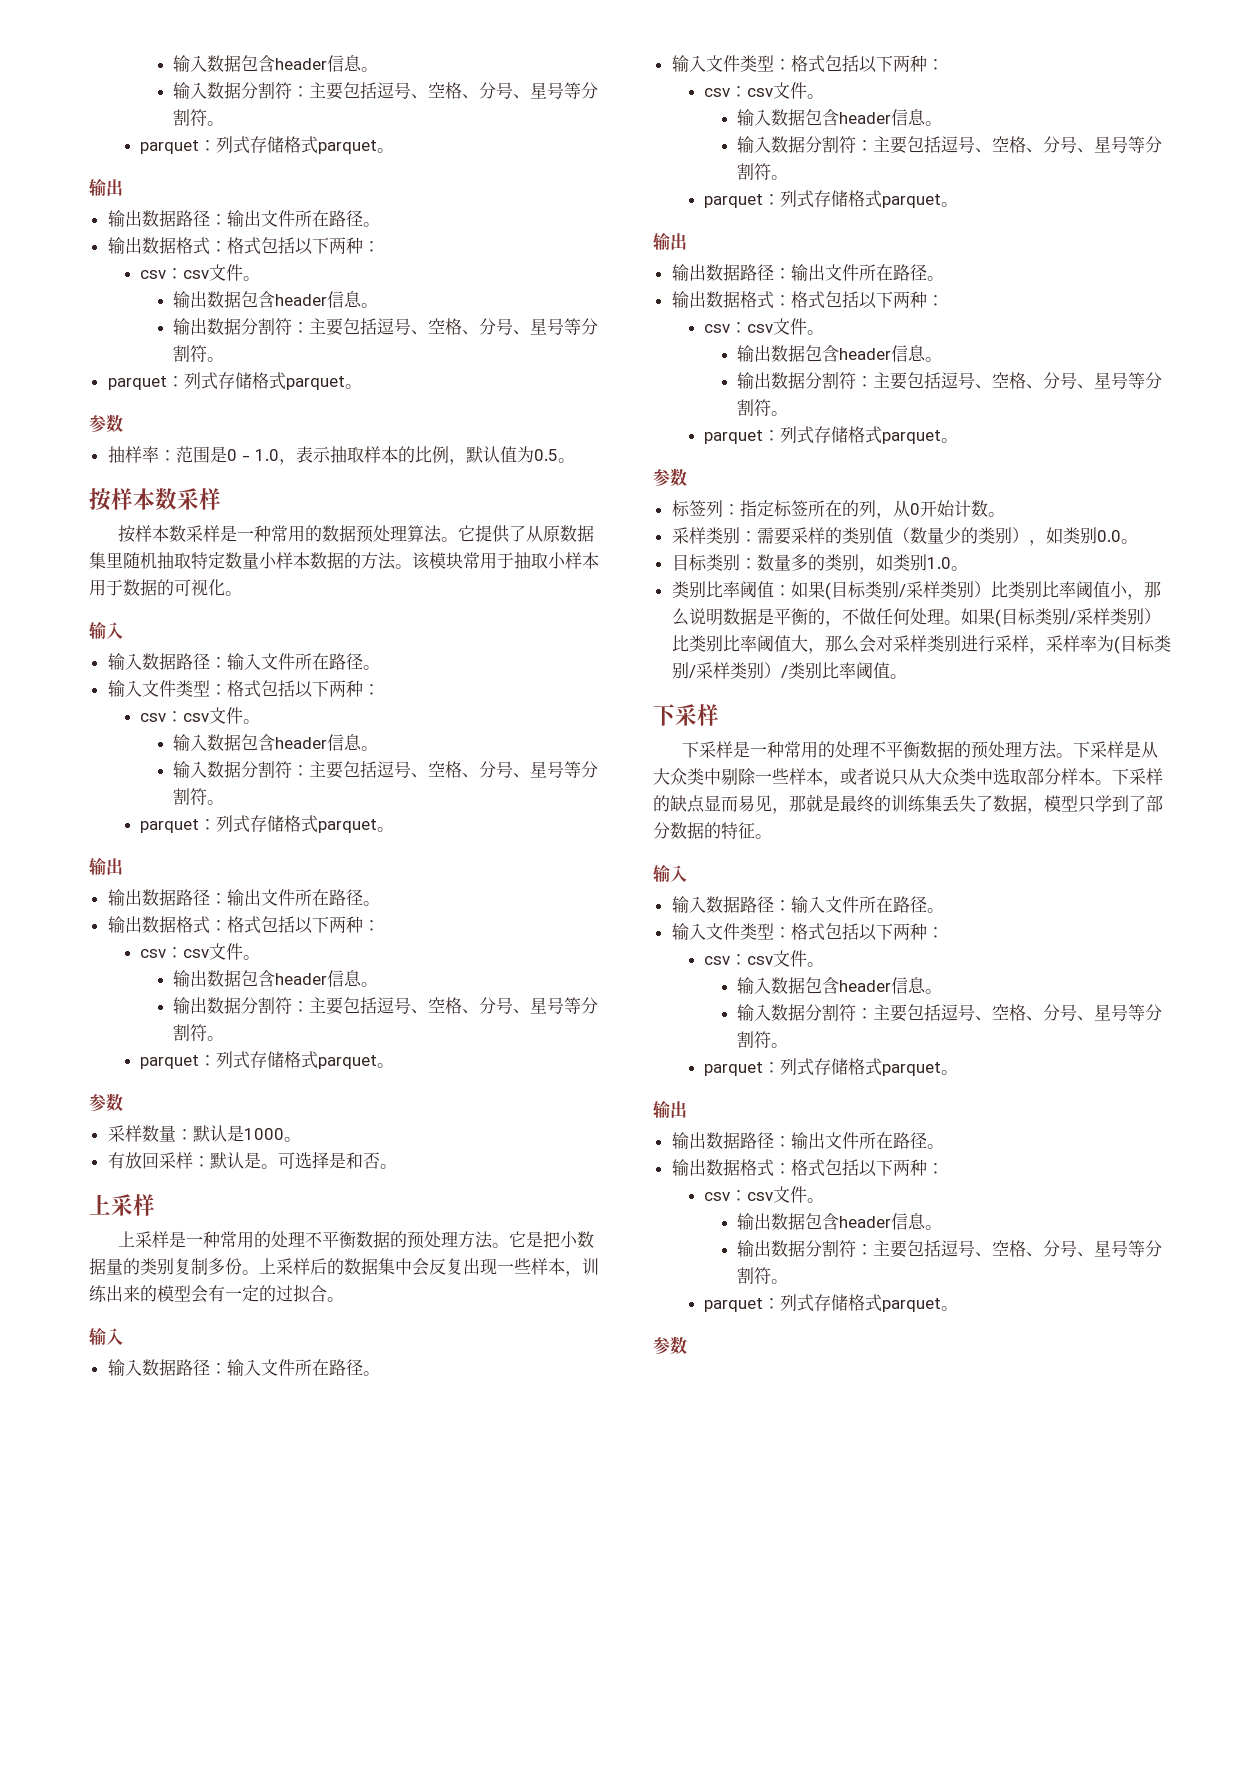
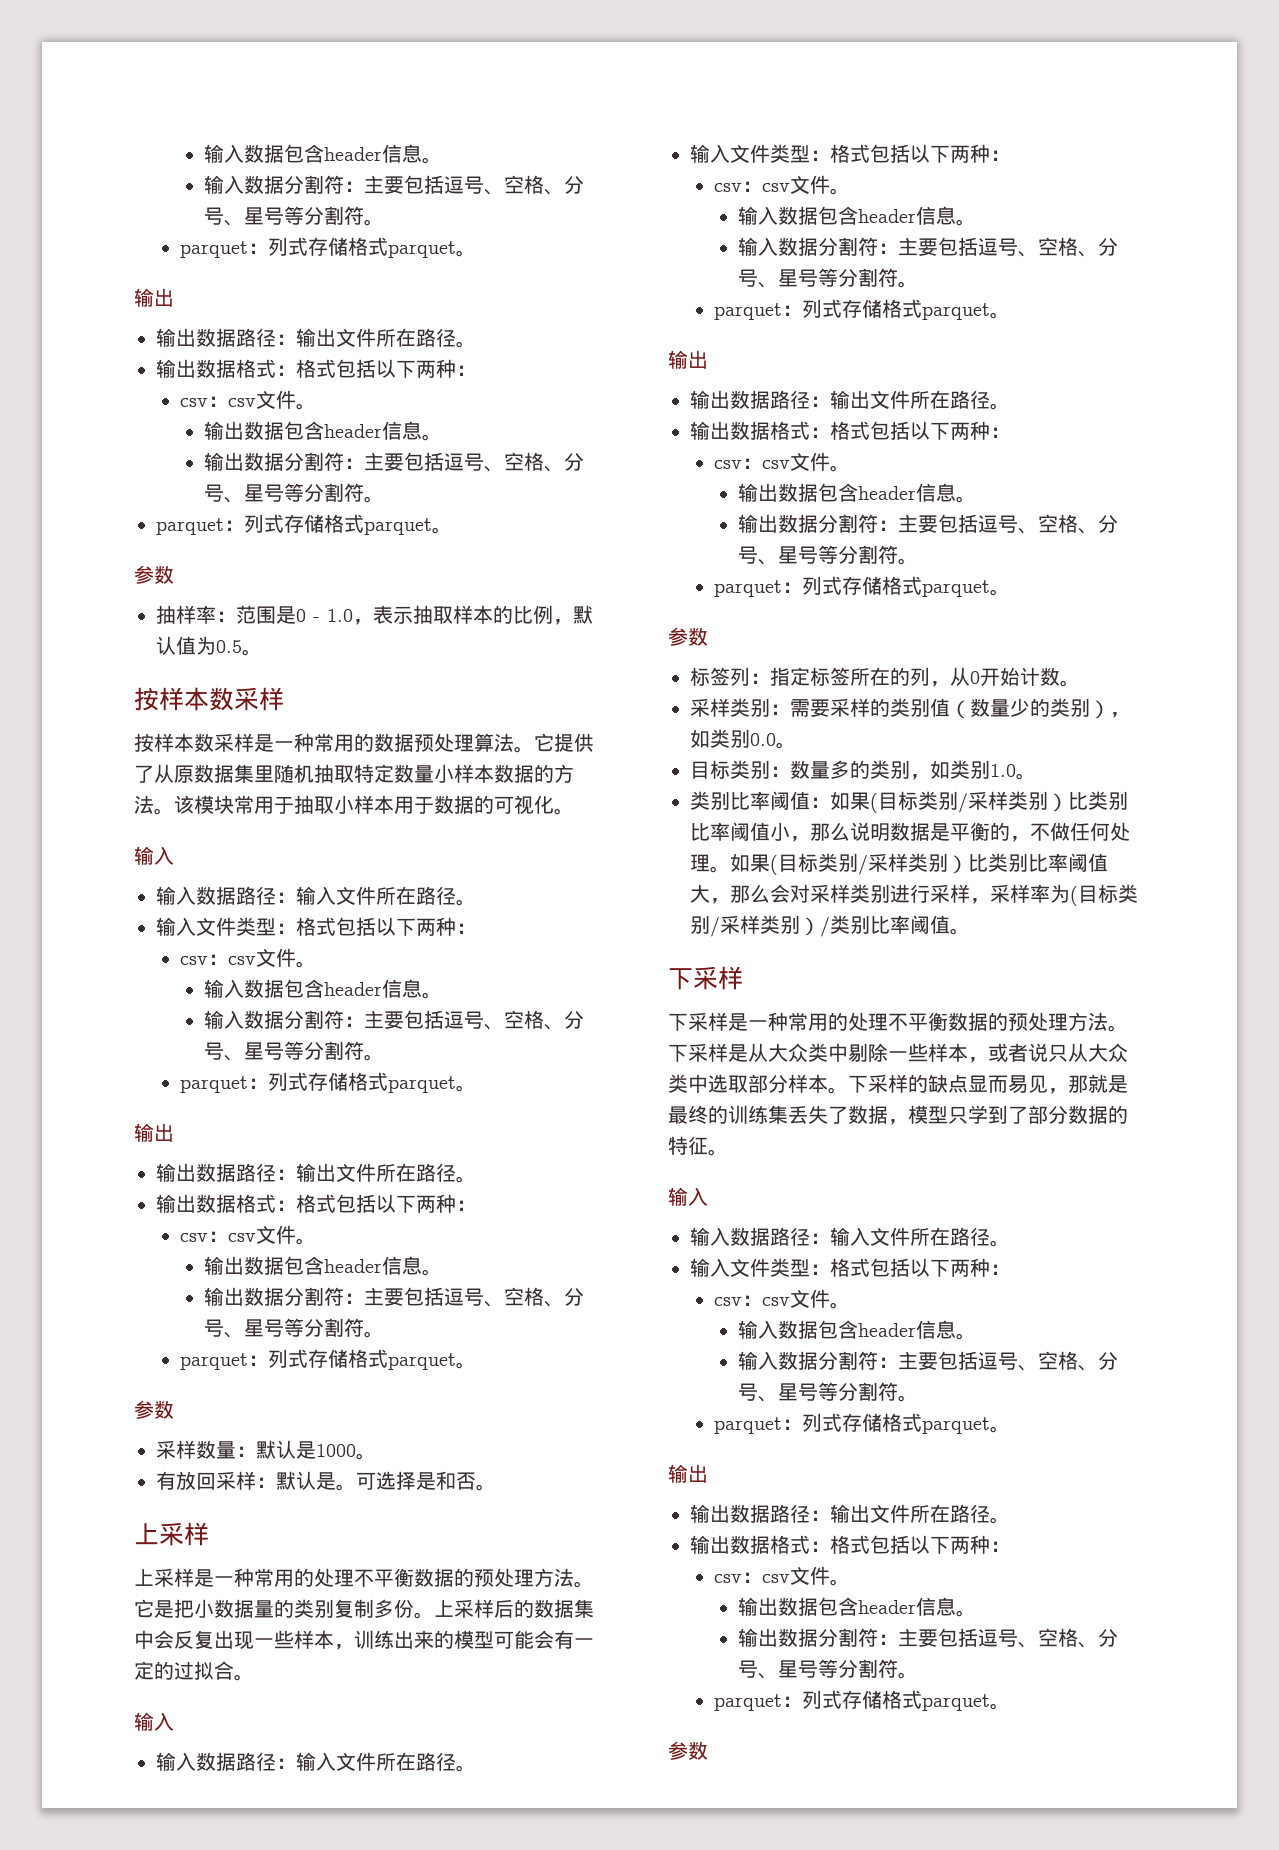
(191, 1293) none -> [494,1630,534,1649] 可能

